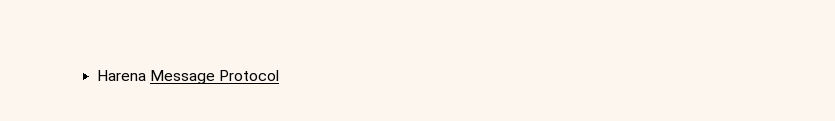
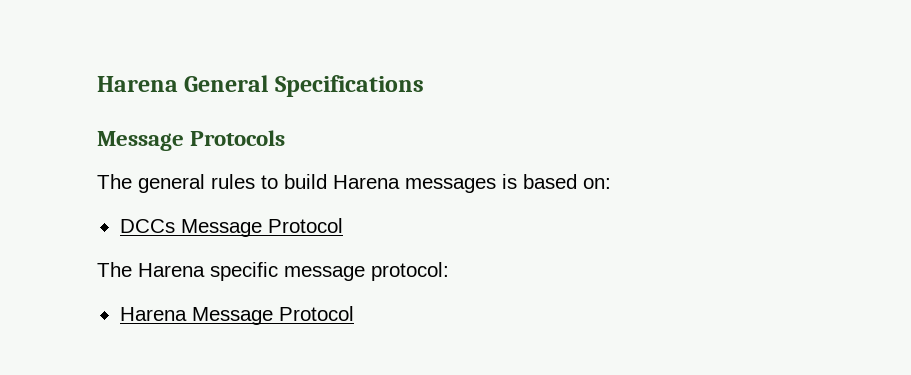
[97,70,147,81] Harena -> [97,75,424,97] [97,130,286,151] [97,174,611,193] [119,218,343,237] [97,262,449,281] [119,307,187,321] Harena General Specifications // Message Protocols // The general rules to build Harena messages is based on: // DCCs Message Protocol // The Harena specific message protocol: // Harena

